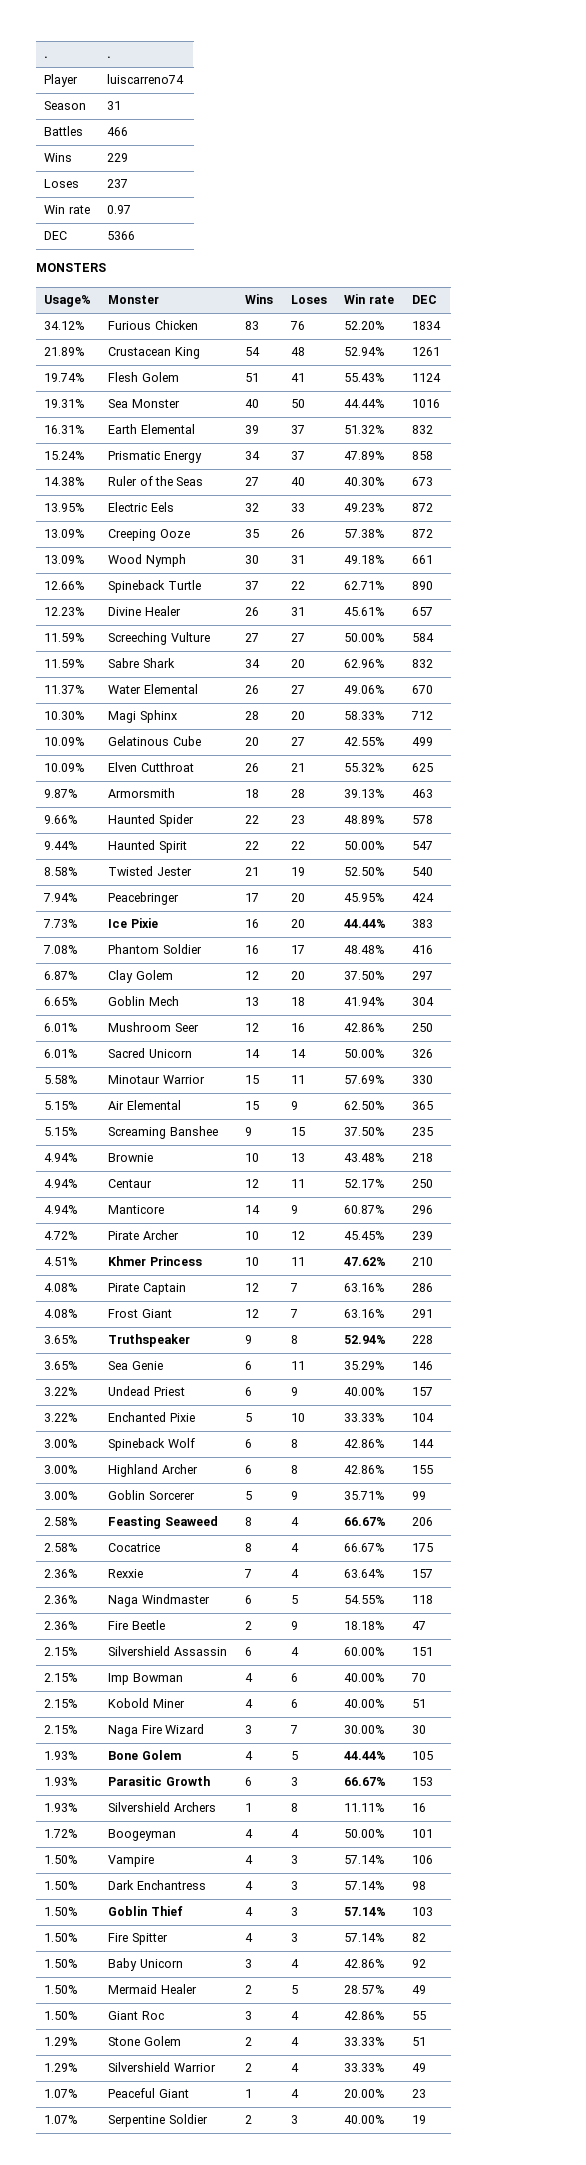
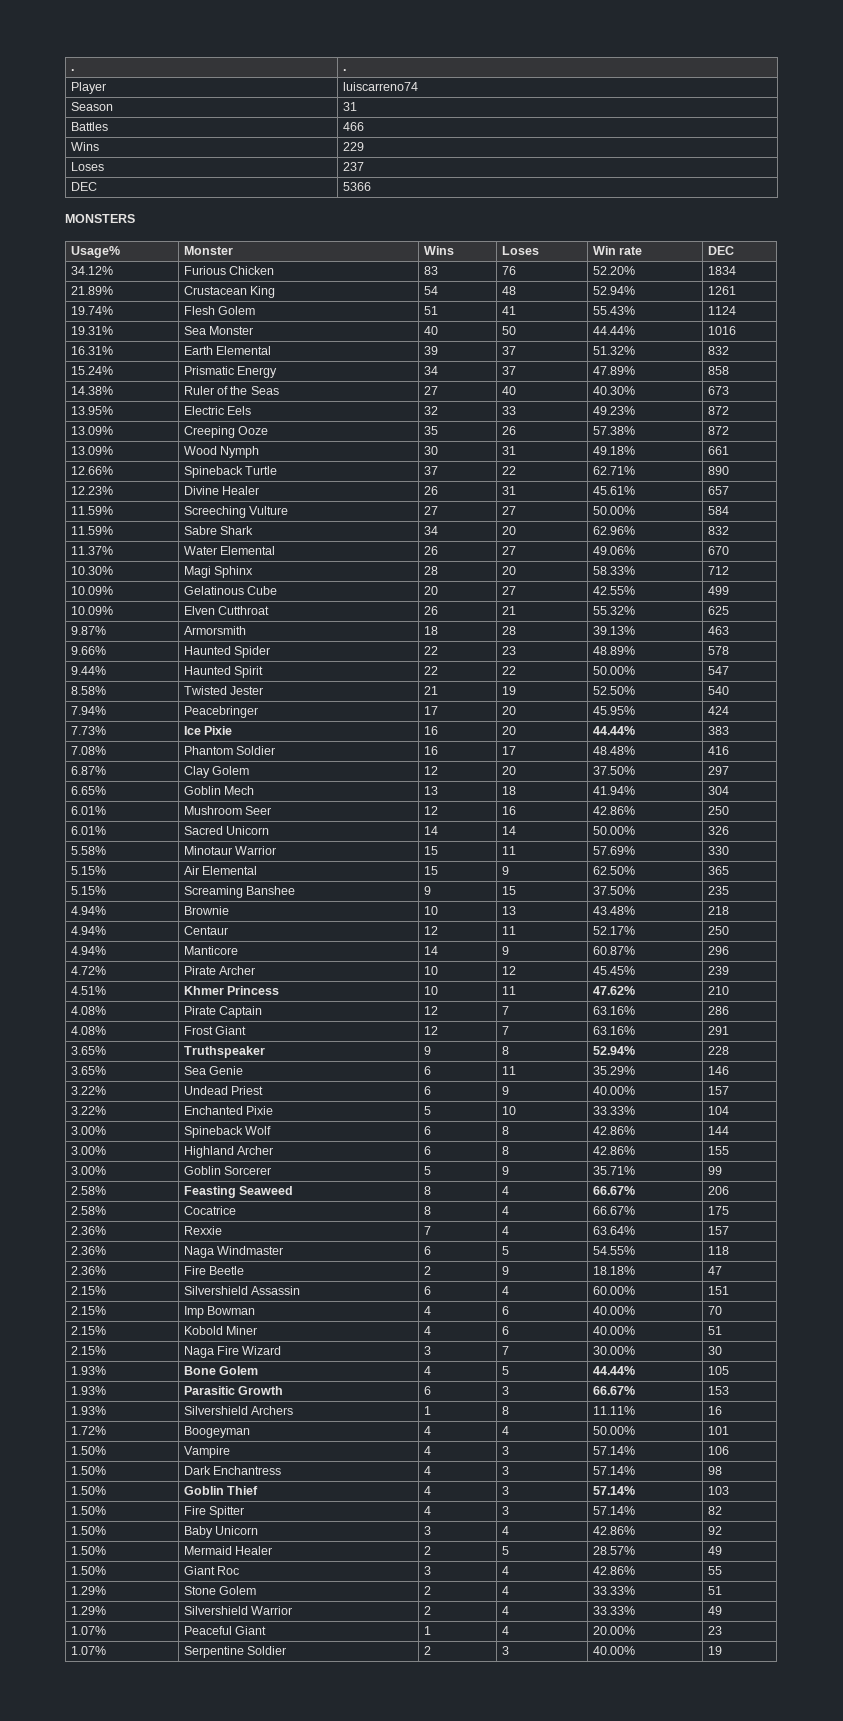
[44,205,90,214] [107,205,132,214] // Win rate | 0.97 -> (364, 166) none

